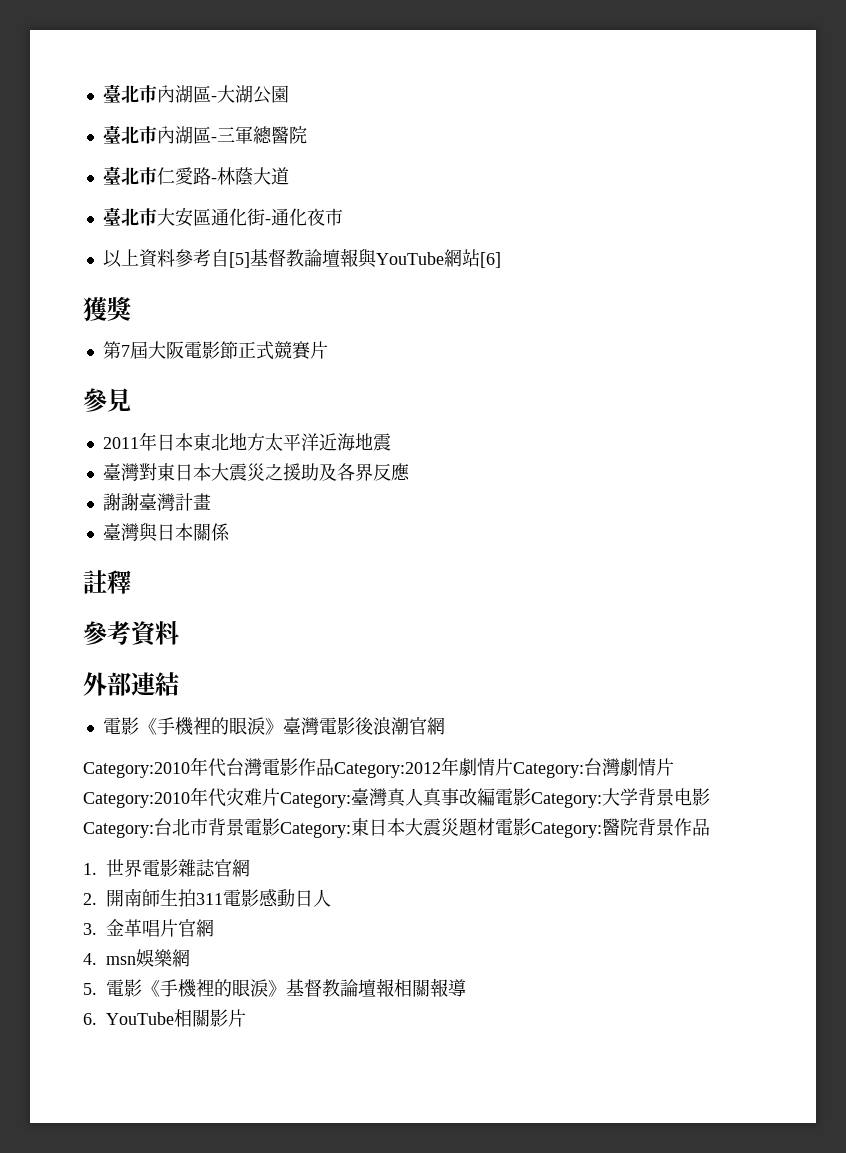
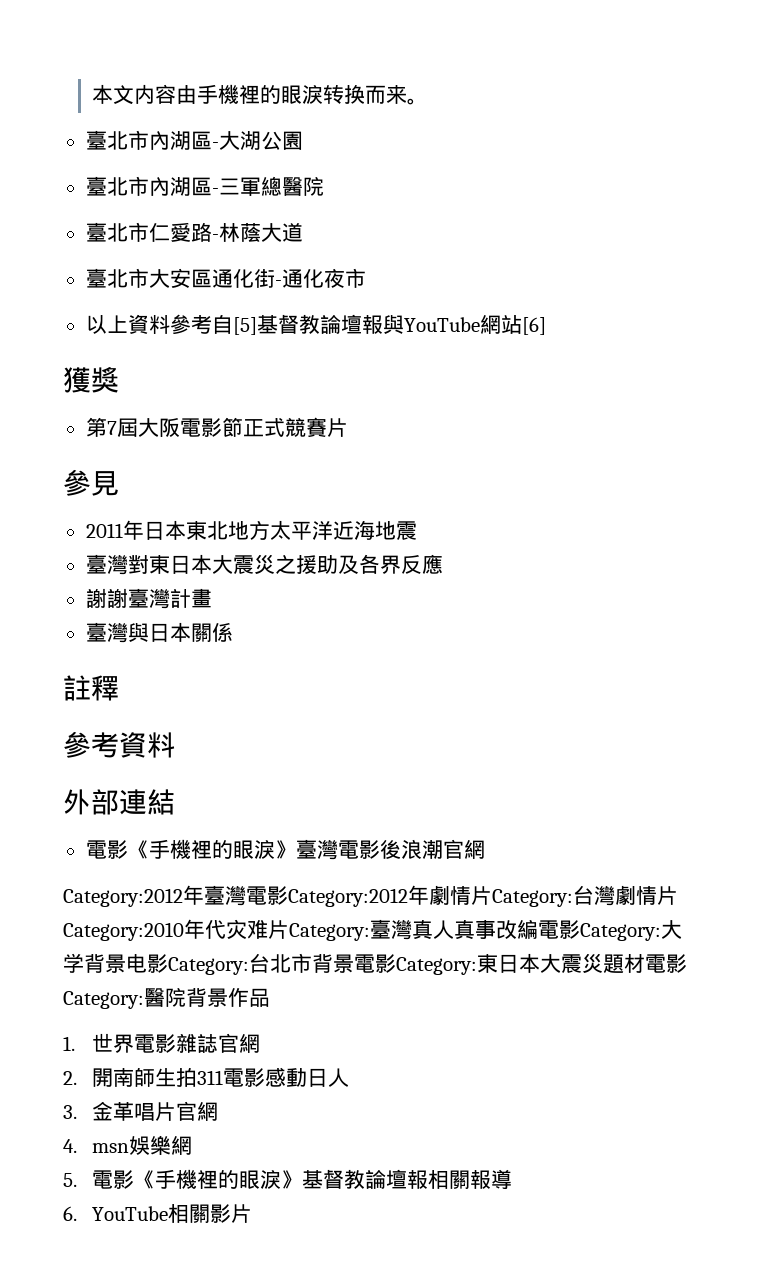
(102, 93) none -> [92,84,429,105] 本文内容由手機裡的眼淚转换而来。 //
[83,757,334,778] Category:2010年代台灣電影作品 -> [63,885,288,907] Category:2012年臺灣電影

